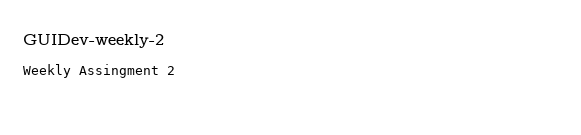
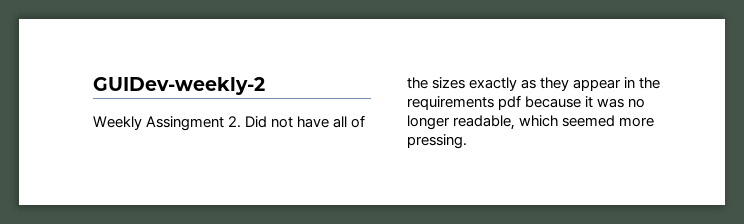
[167,66,175,75] 2 -> [228,115,366,128] [407,77,661,91] [407,95,646,110] [407,115,655,130] [407,134,467,149] 2. Did not have all of the sizes exactly as they appear in the requirements pdf because it was no longer readable, which seemed more pressing.

